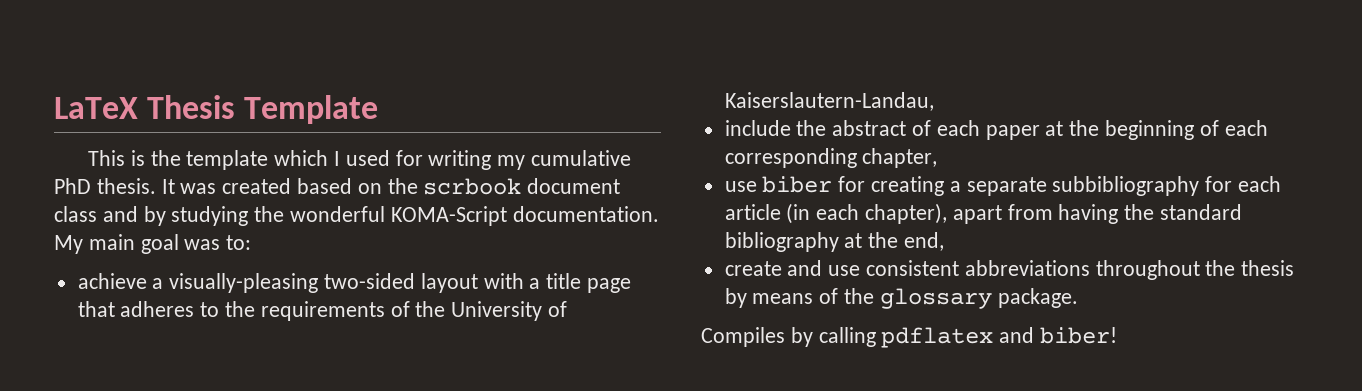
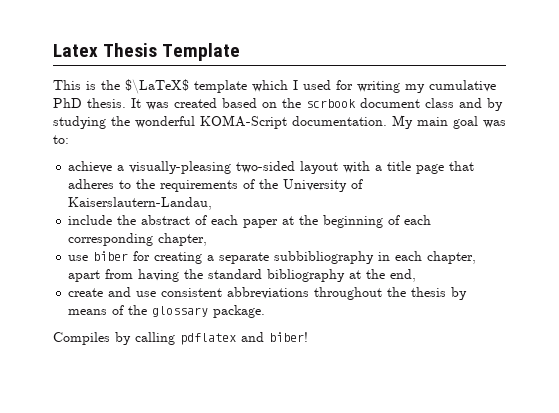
[54,97,138,119] LaTeX -> [53,44,98,57] Latex
(181, 158) none -> [125,79,189,94] $\LaTeX$
[1205,176,1282,192] [724,203,948,224] for each article (in each chapter), -> [378,251,477,264] in each chapter,

